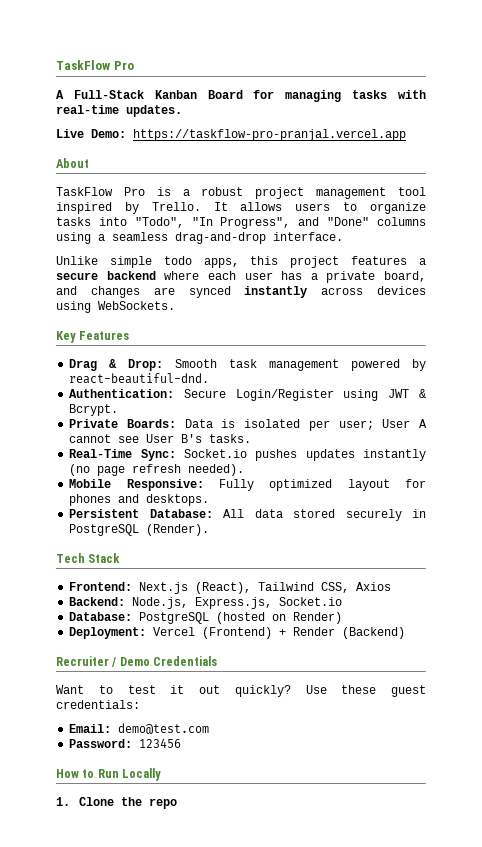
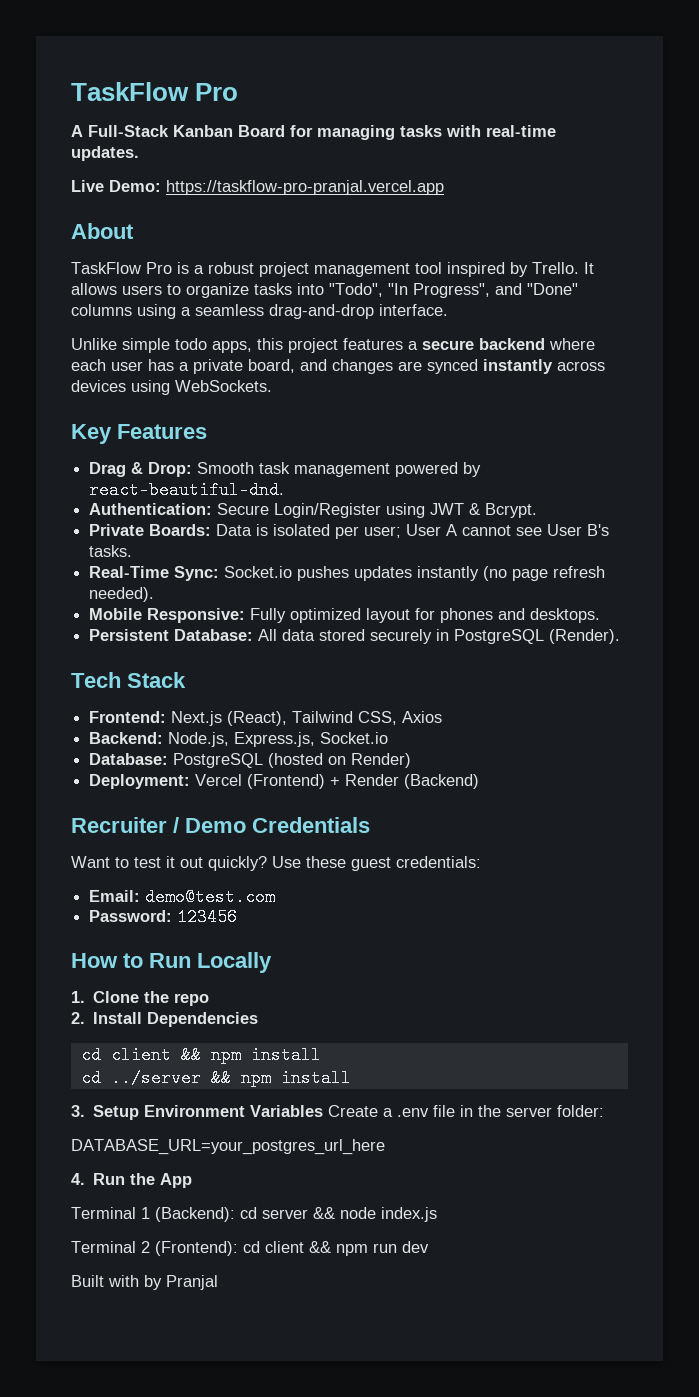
(178, 803) none -> [71,1012,259,1027] [80,1046,321,1064] [80,1069,351,1087] [71,1105,605,1120] [71,1139,385,1155] [71,1173,193,1188] [71,1207,437,1222] [71,1241,429,1256] [71,1275,218,1290] // 2. Install Dependencies // cd client && npm install // cd ../server && npm install // 3. Setup Environment Variables Create a .env file in the server folder: // DATABASE_URL=your_postgres_url_here // 4. Run the App // Terminal 1 (Backend): cd server && node index.js // Terminal 2 (Frontend): cd client && npm run dev // Built with by Pranjal

